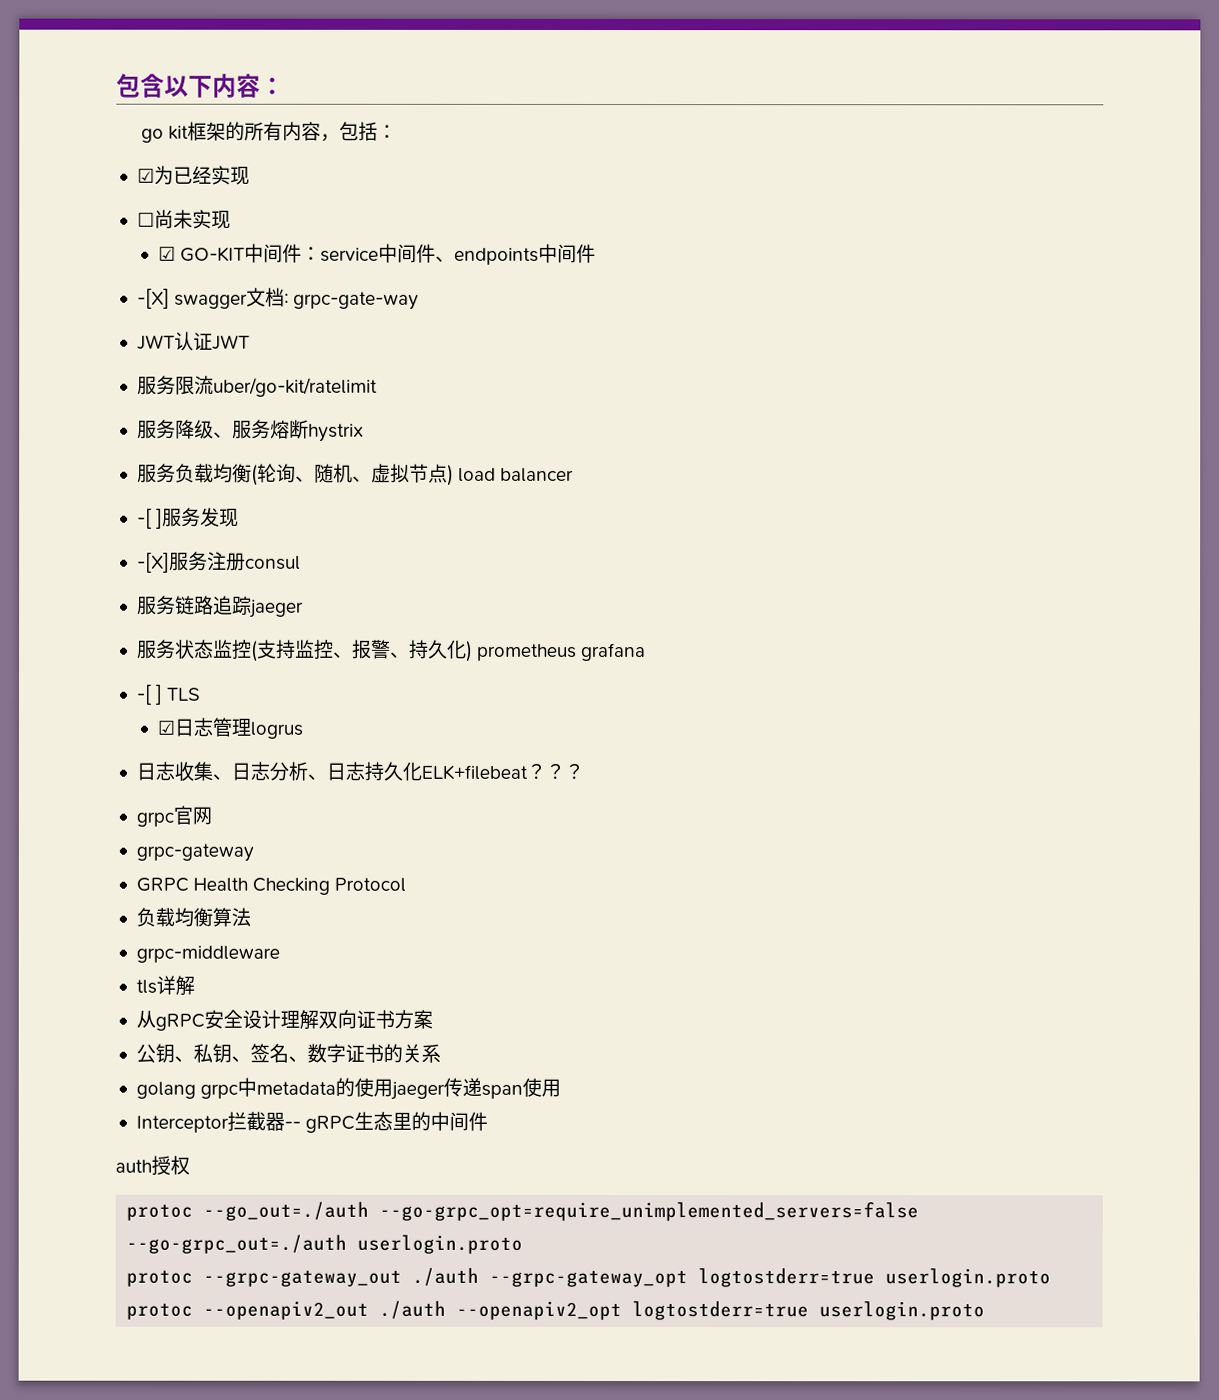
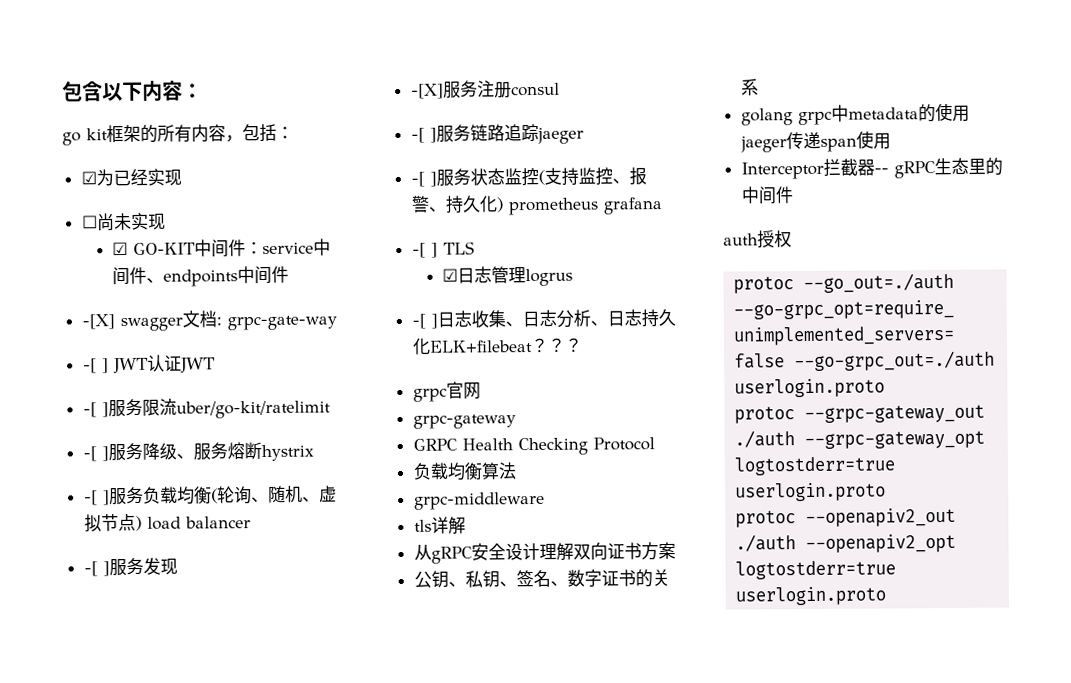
(420, 300) none -> [82,358,109,374] -[ ]
(250, 342) none -> [82,402,109,418] -[ ]
(378, 387) none -> [82,446,109,462] -[ ]
(364, 432) none -> [83,490,110,506] -[ ]
(301, 562) none -> [410,127,437,143] -[ ]
(304, 608) none -> [410,171,437,187] -[ ]
(304, 730) none -> [411,313,438,329] -[ ]

